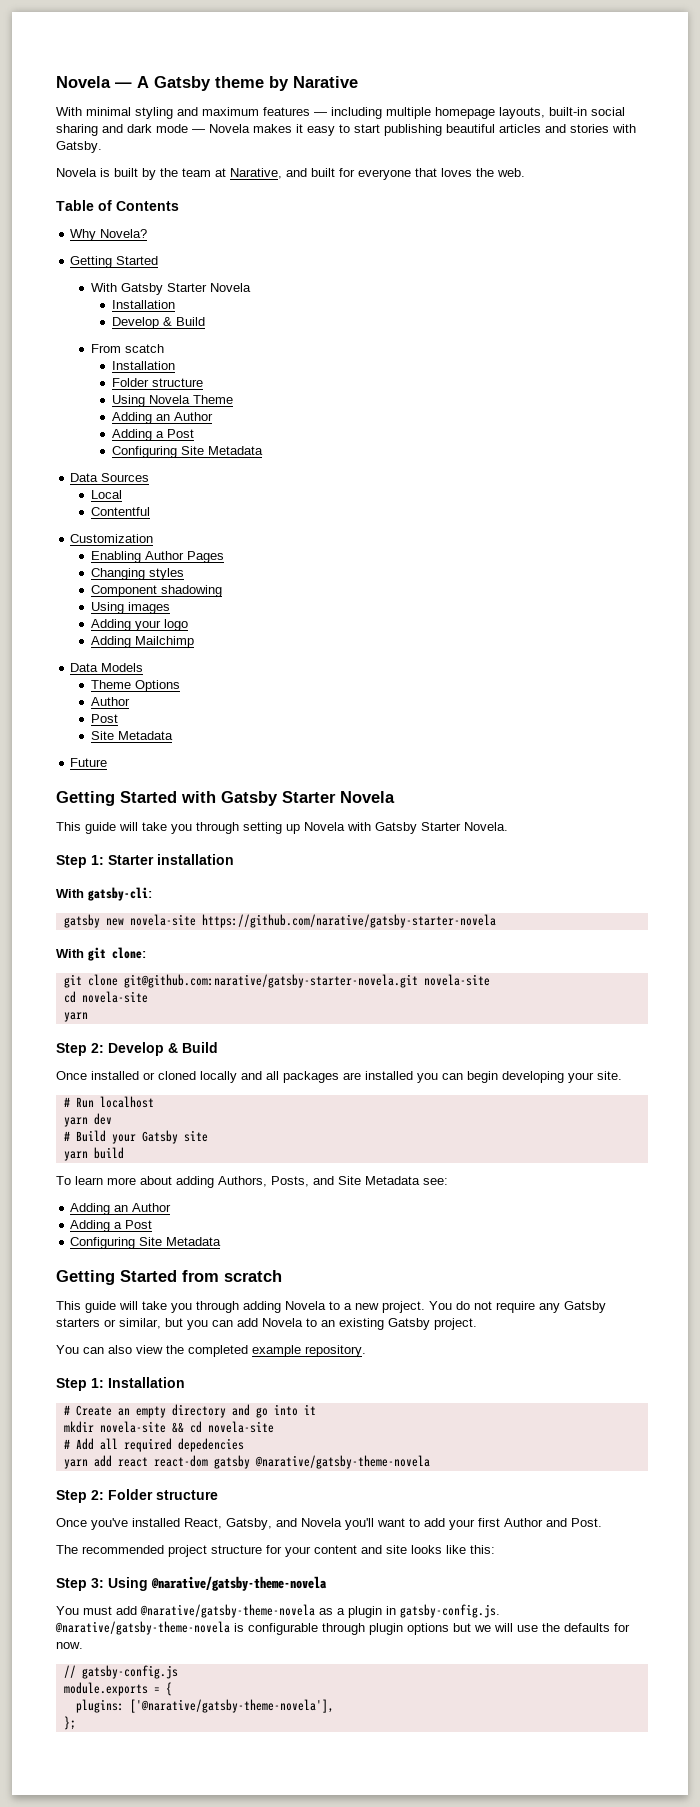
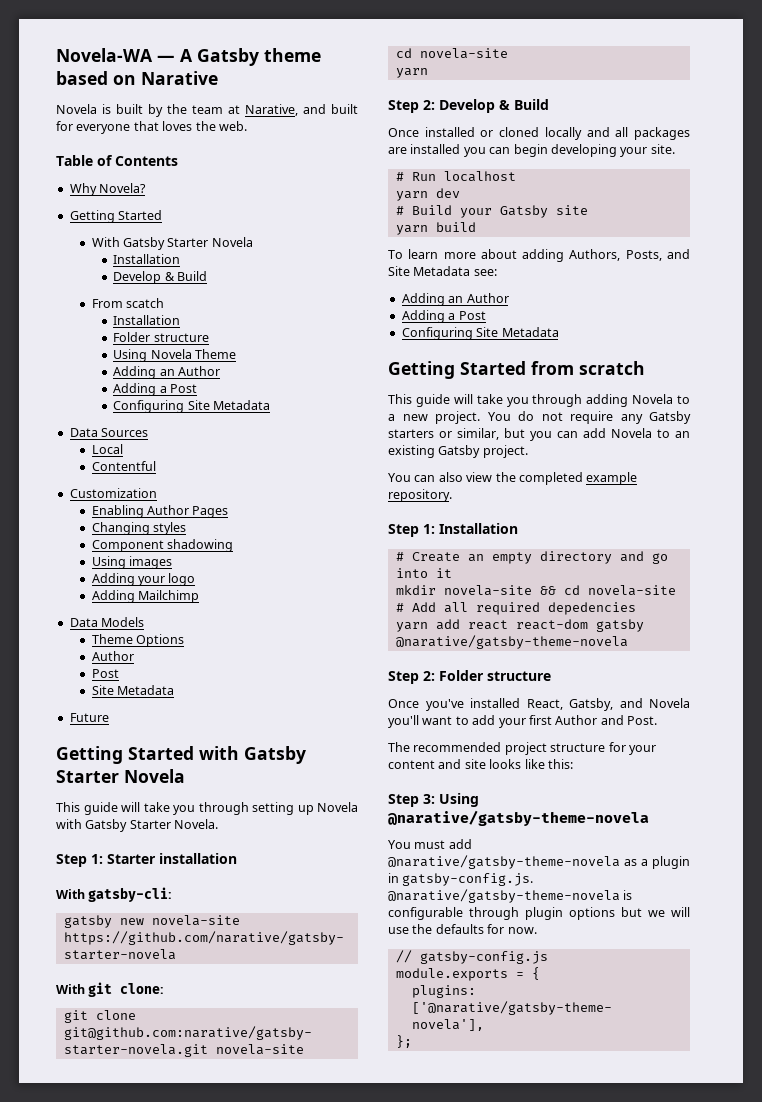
[56,76,111,88] Novela -> [56,48,153,62] Novela-WA
[269,76,289,91] by -> [56,71,136,85] based on
[56,107,625,119] [56,124,636,136] [56,141,102,153] // With minimal styling and maximum features — including multiple homepage layouts, built-in social sharing and dark mode — Novela makes it easy to start publishing beautiful articles and stories with Gatsby. -> (218, 78) none

